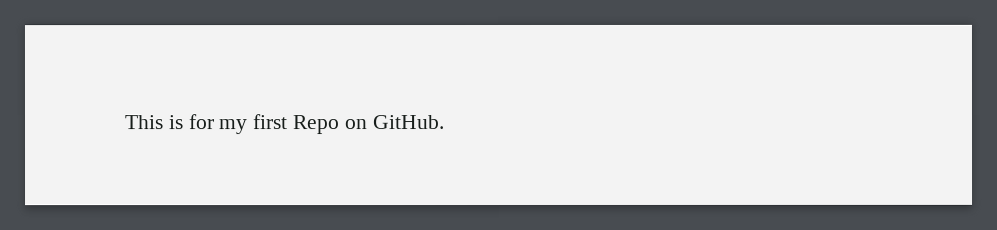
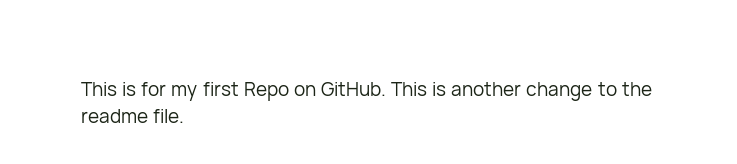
(445, 122) none -> [391,82,652,101] [81,109,185,123] This is another change to the readme file.

